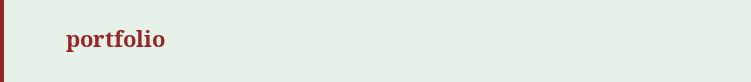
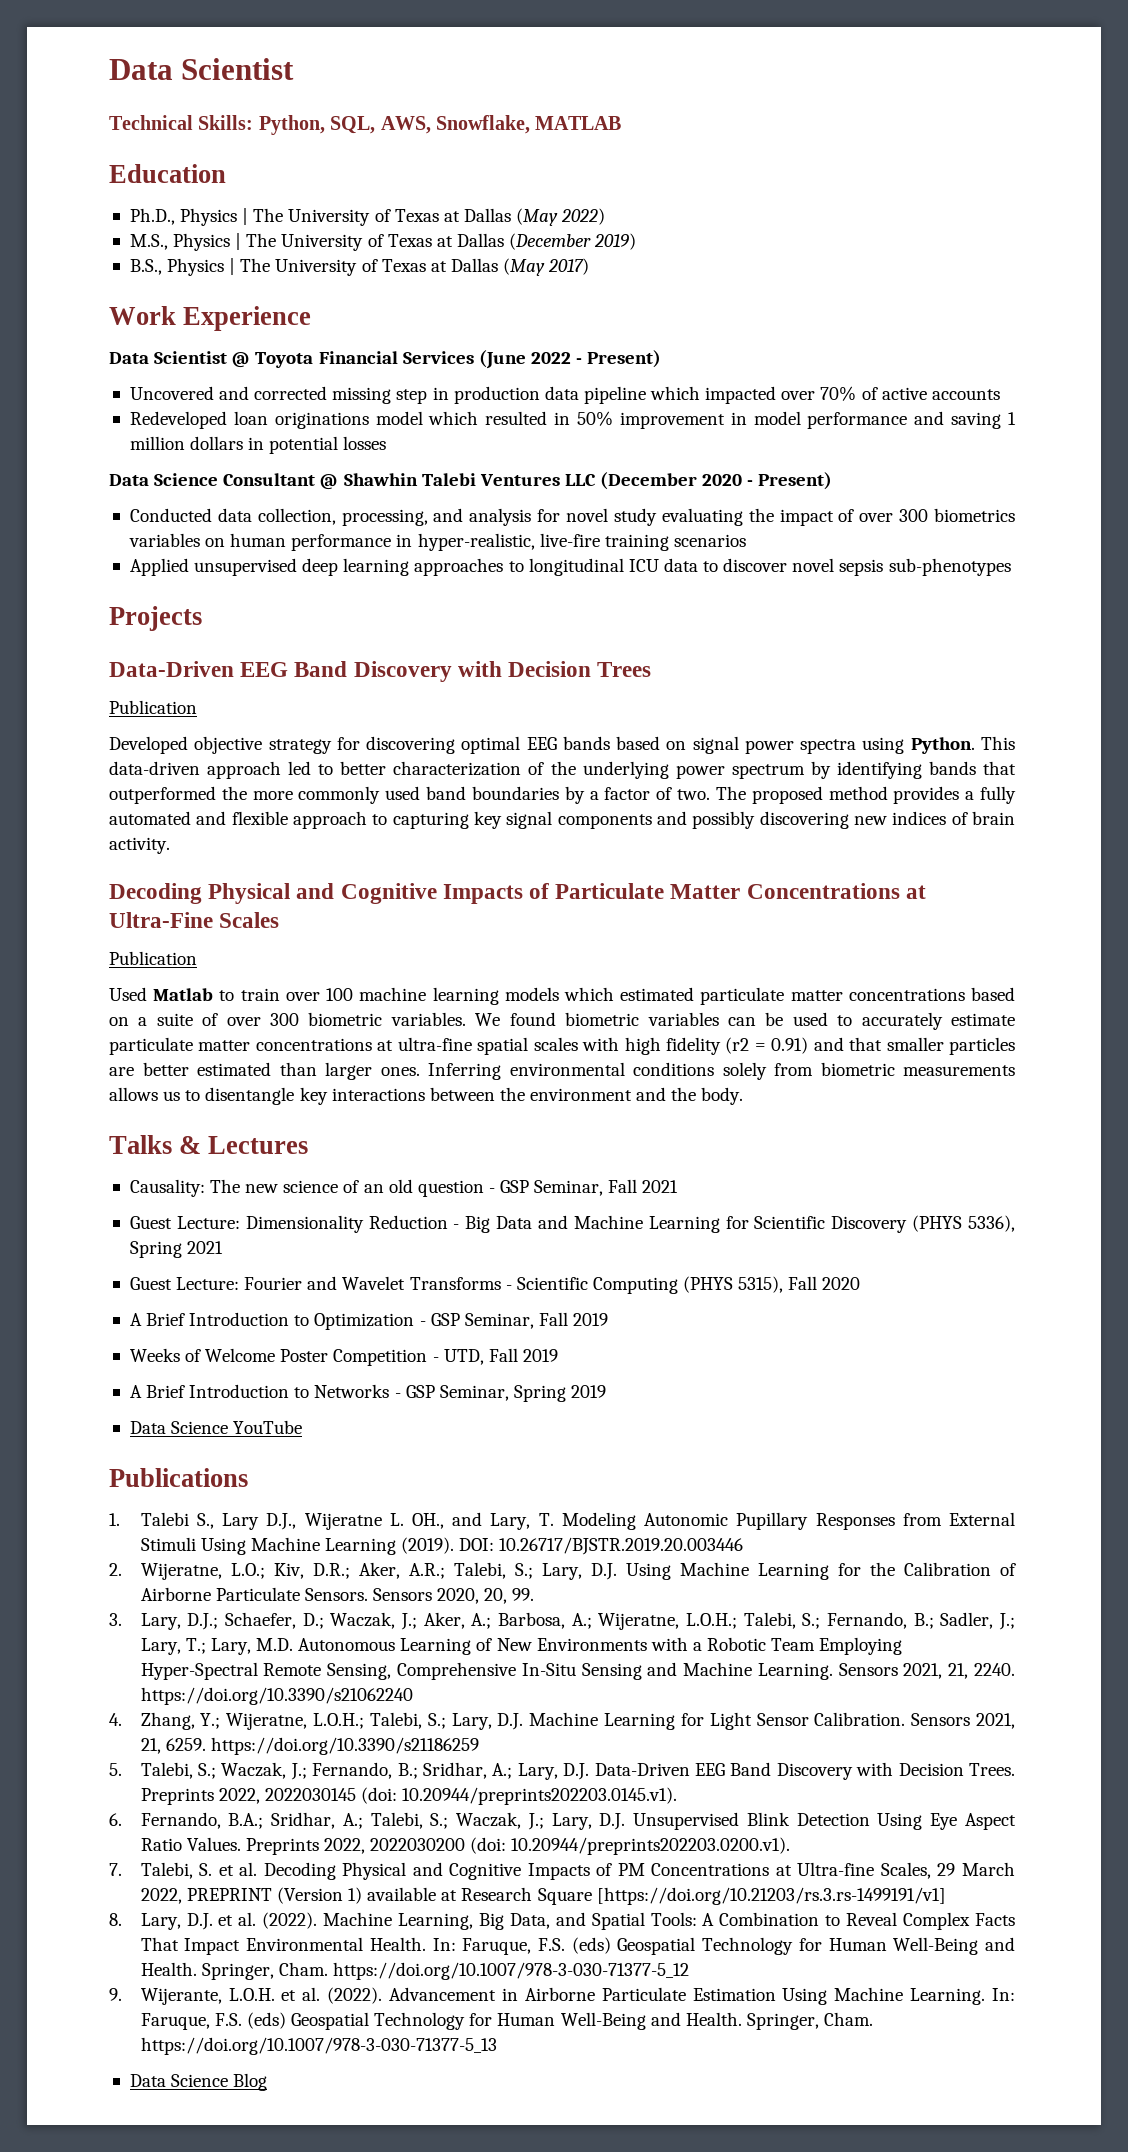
[66,30,165,52] portfolio -> [109,58,295,80] [109,115,622,135] [109,164,226,183] [129,208,606,226] [129,233,637,251] [129,258,590,276] [109,306,312,331] [109,350,662,369] [129,386,1000,404] [129,411,1017,429] [129,436,387,454] [109,472,833,490] [129,508,1015,526] [128,533,746,551] [129,558,1011,576] [109,606,202,631] [109,661,652,682] [109,700,197,714] [109,736,1015,754] [109,761,1016,779] [109,786,1017,804] [109,811,1016,829] [109,837,170,854] [109,883,926,904] [109,912,280,928] [109,951,197,965] [109,987,1015,1005] [109,1012,1015,1030] [109,1037,1015,1055] [109,1062,1015,1080] [109,1087,744,1105] [109,1135,309,1154] [129,1179,679,1197] [129,1215,1016,1233] [129,1241,224,1258] [129,1276,861,1294] [129,1312,609,1330] [129,1348,558,1366] [129,1384,607,1402] [129,1420,303,1434] [109,1468,248,1487] [109,1512,1015,1530] [140,1537,744,1555] [109,1562,1016,1580] [140,1587,535,1604] [109,1612,1015,1630] [140,1637,903,1655] [140,1662,1016,1680] [140,1687,413,1705] [109,1712,1015,1730] [140,1737,479,1755] [109,1762,1015,1780] [140,1787,678,1805] [109,1812,1017,1830] [140,1837,791,1855] [109,1862,1015,1880] [140,1887,946,1905] [109,1912,1015,1930] [140,1937,1016,1955] [140,1962,690,1980] [109,1987,1016,2005] [140,2012,874,2030] [140,2037,497,2055] [129,2073,268,2091] Data Scientist // Technical Skills: Python, SQL, AWS, Snowflake, MATLAB // Education // Ph.D., Physics | The University of Texas at Dallas (May 2022) // M.S., Physics | The University of Texas at Dallas (December 2019) // B.S., Physics | The University of Texas at Dallas (May 2017) // Work Experience // Data Scientist @ Toyota Financial Services (June 2022 - Present) // Uncovered and corrected missing step in production data pipeline which impacted over 70% of active accounts // Redeveloped loan originations model which resulted in 50% improvement in model performance and saving 1 million dollars in potential losses // Data Science Consultant @ Shawhin Talebi Ventures LLC (December 2020 - Present) // Conducted data collection, processing, and analysis for novel study evaluating the impact of over 300 biometrics variables on human performance in hyper-realistic, live-fire training scenarios // Applied unsupervised deep learning approaches to longitudinal ICU data to discover novel sepsis sub-phenotypes // Projects // Data-Driven EEG Band Discovery with Decision Trees // Publication // Developed objective strategy for discovering optimal EEG bands based on signal power spectra using Python. This data-driven approach led to better characterization of the underlying power spectrum by identifying bands that outperformed the more commonly used band boundaries by a factor of two. The proposed method provides a fully automated and flexible approach to capturing key signal components and possibly discovering new indices of brain activity. // Decoding Physical and Cognitive Impacts of Particulate Matter Concentrations at Ultra-Fine Scales // Publication // Used Matlab to train over 100 machine learning models which estimated particulate matter concentrations based on a suite of over 300 biometric variables. We found biometric variables can be used to accurately estimate particulate matter concentrations at ultra-fine spatial scales with high fidelity (r2 = 0.91) and that smaller particles are better estimated than larger ones. Inferring environmental conditions solely from biometric measurements allows us to disentangle key interactions between the environment and the body. // Talks & Lectures // Causality: The new science of an old question - GSP Seminar, Fall 2021 // Guest Lecture: Dimensionality Reduction - Big Data and Machine Learning for Scientific Discovery (PHYS 5336), Spring 2021 // Guest Lecture: Fourier and Wavelet Transforms - Scientific Computing (PHYS 5315), Fall 2020 // A Brief Introduction to Optimization - GSP Seminar, Fall 2019 // Weeks of Welcome Poster Competition - UTD, Fall 2019 // A Brief Introduction to Networks - GSP Seminar, Spring 2019 // Data Science YouTube // Publications // 1. Talebi S., Lary D.J., Wijeratne L. OH., and Lary, T. Modeling Autonomic Pupillary Responses from External Stimuli Using Machine Learning (2019). DOI: 10.26717/BJSTR.2019.20.003446 // 2. Wijeratne, L.O.; Kiv, D.R.; Aker, A.R.; Talebi, S.; Lary, D.J. Using Machine Learning for the Calibration of Airborne Particulate Sensors. Sensors 2020, 20, 99. // 3. Lary, D.J.; Schaefer, D.; Waczak, J.; Aker, A.; Barbosa, A.; Wijeratne, L.O.H.; Talebi, S.; Fernando, B.; Sadler, J.; Lary, T.; Lary, M.D. Autonomous Learning of New Environments with a Robotic Team Employing Hyper-Spectral Remote Sensing, Comprehensive In-Situ Sensing and Machine Learning. Sensors 2021, 21, 2240. https://doi.org/10.3390/s21062240 // 4. Zhang, Y.; Wijeratne, L.O.H.; Talebi, S.; Lary, D.J. Machine Learning for Light Sensor Calibration. Sensors 2021, 21, 6259. https://doi.org/10.3390/s21186259 // 5. Talebi, S.; Waczak, J.; Fernando, B.; Sridhar, A.; Lary, D.J. Data-Driven EEG Band Discovery with Decision Trees. Preprints 2022, 2022030145 (doi: 10.20944/preprints202203.0145.v1). // 6. Fernando, B.A.; Sridhar, A.; Talebi, S.; Waczak, J.; Lary, D.J. Unsupervised Blink Detection Using Eye Aspect Ratio Values. Preprints 2022, 2022030200 (doi: 10.20944/preprints202203.0200.v1). // 7. Talebi, S. et al. Decoding Physical and Cognitive Impacts of PM Concentrations at Ultra-fine Scales, 29 March 2022, PREPRINT (Version 1) available at Research Square [https://doi.org/10.21203/rs.3.rs-1499191/v1] // 8. Lary, D.J. et al. (2022). Machine Learning, Big Data, and Spatial Tools: A Combination to Reveal Complex Facts That Impact Environmental Health. In: Faruque, F.S. (eds) Geospatial Technology for Human Well-Being and Health. Springer, Cham. https://doi.org/10.1007/978-3-030-71377-5_12 // 9. Wijerante, L.O.H. et al. (2022). Advancement in Airborne Particulate Estimation Using Machine Learning. In: Faruque, F.S. (eds) Geospatial Technology for Human Well-Being and Health. Springer, Cham. https://doi.org/10.1007/978-3-030-71377-5_13 // Data Science Blog

